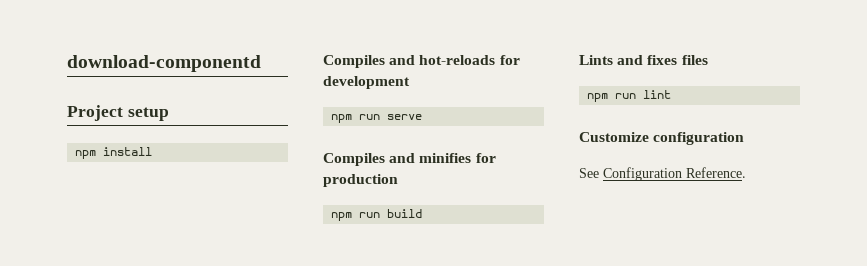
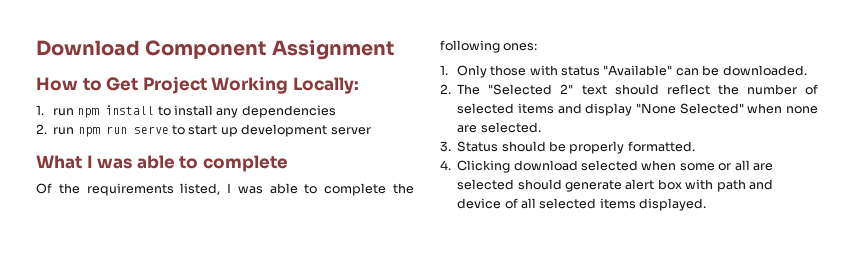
[67,55,261,72] [67,105,169,121] [75,147,153,159] [323,55,520,68] [323,76,410,89] [331,114,423,123] [323,153,496,166] [323,174,398,187] [331,209,423,221] [579,55,708,65] [587,90,672,102] [579,132,745,145] [579,167,746,181] download-componentd // Project setup // npm install // Compiles and hot-reloads for development // npm run serve // Compiles and minifies for production // npm run build // Lints and fixes files // npm run lint // Customize configuration // See Configuration Reference. -> [36,40,394,60] [36,76,359,94] [36,105,336,118] [36,124,371,137] [36,155,288,172] [36,183,414,196] [440,40,538,53] [440,65,807,78] [440,84,818,95] [457,103,818,116] [457,122,541,133] [440,141,695,154] [440,160,773,173] [457,179,773,192] [457,198,707,211] Download Component Assignment // How to Get Project Working Locally: // 1. run npm install to install any dependencies // 2. run npm run serve to start up development server // What I was able to complete // Of the requirements listed, I was able to complete the following ones: // 1. Only those with status "Available" can be downloaded. // 2. The "Selected 2" text should reflect the number of selected items and display "None Selected" when none are selected. // 3. Status should be properly formatted. // 4. Clicking download selected when some or all are selected should generate alert box with path and device of all selected items displayed.

